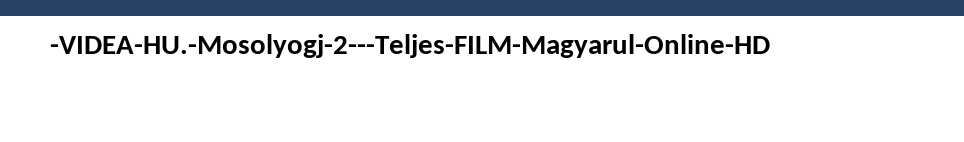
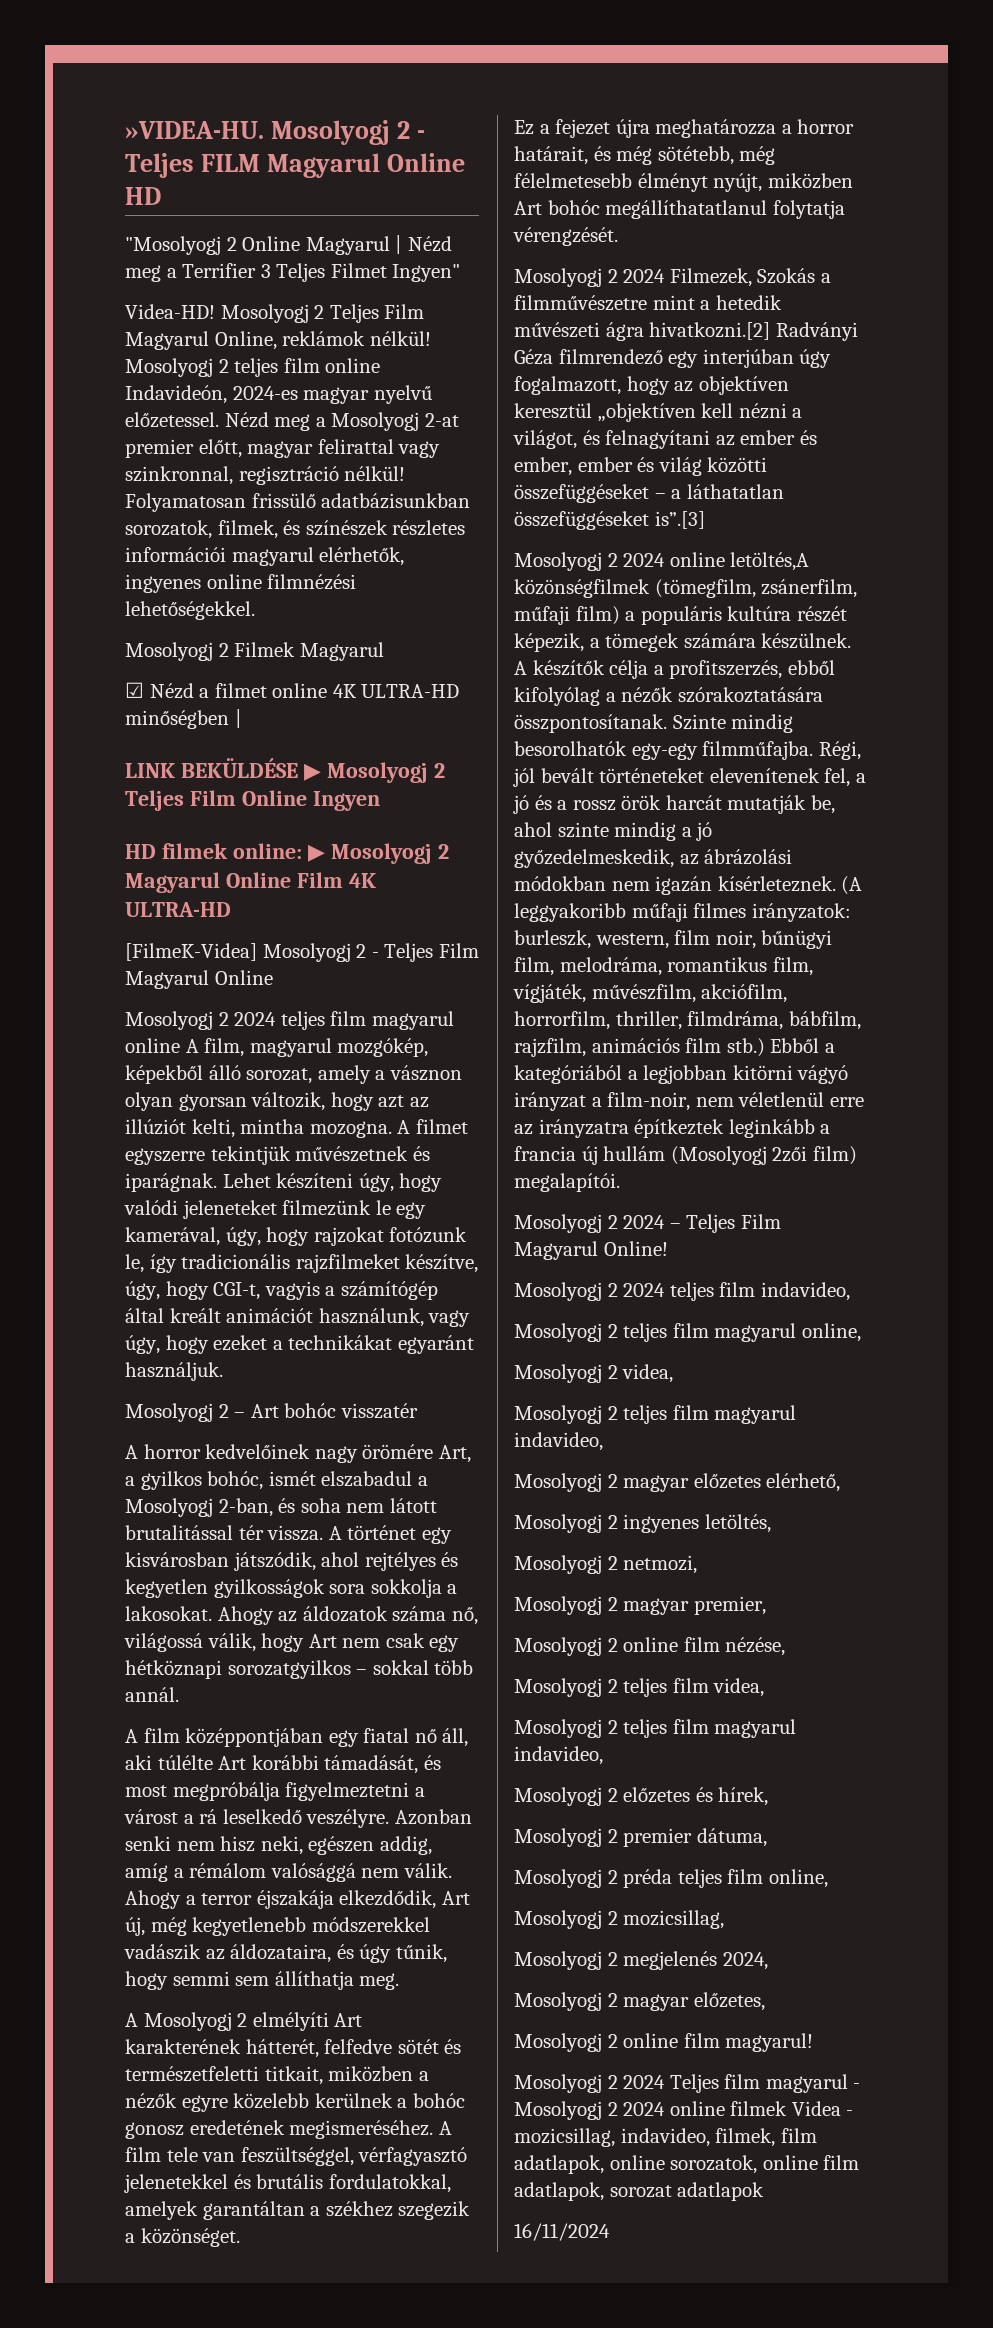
[50,34,770,58] -VIDEA-HU.-Mosolyogj-2---Teljes-FILM-Magyarul-Online-HD -> [125,120,426,145] [125,153,466,178] [125,187,161,205] [125,235,452,255] [125,263,461,282] [125,304,425,323] [125,331,431,350] [125,358,381,377] [125,385,432,404] [125,412,459,431] [125,439,441,458] [125,466,406,485] [125,493,471,512] [125,520,466,539] [125,547,405,566] [125,574,357,593] [125,601,255,620] [125,642,384,661] [125,682,460,699] [125,709,242,729] [125,758,445,783] [125,790,380,811] [125,843,449,864] [125,872,376,893] [125,902,231,917] [125,943,479,962] [125,970,273,989] [125,1011,454,1030] [125,1038,429,1057] [125,1065,462,1084] [125,1092,429,1111] [125,1119,468,1138] [125,1146,430,1165] [125,1173,443,1192] [124,1200,427,1219] [125,1227,468,1246] [125,1254,479,1273] [125,1281,438,1300] [125,1308,471,1327] [125,1335,474,1354] [125,1362,223,1381] [125,1403,418,1422] [125,1444,471,1463] [125,1471,428,1490] [125,1498,437,1517] [125,1525,452,1544] [125,1552,459,1571] [125,1579,458,1598] [125,1606,478,1625] [124,1633,460,1652] [125,1660,474,1679] [125,1687,179,1702] [125,1728,469,1747] [125,1755,441,1774] [125,1782,425,1801] [124,1809,472,1828] [125,1836,432,1855] [125,1863,452,1882] [125,1890,470,1909] [125,1917,430,1936] [124,1944,447,1963] [125,1971,400,1990] [125,2012,363,2031] [125,2039,462,2058] [125,2066,429,2085] [125,2093,465,2112] [125,2120,452,2139] [125,2147,468,2166] [124,2174,451,2193] [125,2201,471,2220] [125,2228,240,2247] [514,119,855,138] [514,146,776,165] [514,173,853,192] [514,200,845,219] [513,227,618,246] [514,268,831,287] [514,295,782,311] [514,322,858,341] [514,349,832,368] [514,376,789,395] [514,403,803,422] [513,430,817,449] [514,457,768,476] [514,484,784,503] [514,511,705,530] [514,552,810,571] [514,579,858,598] [514,606,847,625] [514,633,852,652] [514,660,835,679] [514,687,823,706] [514,714,794,733] [514,741,861,760] [513,768,866,787] [513,795,835,814] [514,822,713,841] [514,849,793,868] [514,876,863,895] [514,903,851,922] [514,930,833,949] [514,957,813,976] [513,984,788,1003] [514,1011,861,1030] [514,1038,835,1057] [514,1065,849,1084] [514,1092,864,1111] [514,1119,831,1138] [514,1146,857,1165] [514,1173,620,1192] [514,1214,781,1233] [514,1241,668,1260] [514,1282,850,1301] [514,1323,861,1342] [514,1364,674,1383] [514,1405,797,1424] [514,1432,603,1451] [514,1473,841,1492] [514,1514,771,1533] [514,1555,698,1574] [514,1596,766,1615] [514,1637,786,1656] [514,1678,765,1697] [514,1719,797,1738] [514,1746,603,1765] [514,1787,769,1806] [514,1828,767,1847] [514,1869,828,1888] [514,1910,725,1929] [514,1951,768,1970] [514,1992,765,2011] [514,2033,814,2052] [514,2074,861,2093] [514,2101,854,2120] [514,2128,817,2147] [514,2155,860,2174] [514,2182,765,2201] [514,2223,610,2241] »VIDEA-HU. Mosolyogj 2 - Teljes FILM Magyarul Online HD // "Mosolyogj 2 Online Magyarul | Nézd meg a Terrifier 3 Teljes Filmet Ingyen" // Videa-HD! Mosolyogj 2 Teljes Film Magyarul Online, reklámok nélkül! Mosolyogj 2 teljes film online Indavideón, 2024-es magyar nyelvű előzetessel. Nézd meg a Mosolyogj 2-at premier előtt, magyar felirattal vagy szinkronnal, regisztráció nélkül! Folyamatosan frissülő adatbázisunkban sorozatok, filmek, és színészek részletes információi magyarul elérhetők, ingyenes online filmnézési lehetőségekkel. // Mosolyogj 2 Filmek Magyarul // ☑ Nézd a filmet online 4K ULTRA-HD minőségben | // LINK BEKÜLDÉSE ▶ Mosolyogj 2 Teljes Film Online Ingyen // HD filmek online: ▶ Mosolyogj 2 Magyarul Online Film 4K ULTRA-HD // [FilmeK-Videa] Mosolyogj 2 - Teljes Film Magyarul Online // Mosolyogj 2 2024 teljes film magyarul online A film, magyarul mozgókép, képekből álló sorozat, amely a vásznon olyan gyorsan változik, hogy azt az illúziót kelti, mintha mozogna. A filmet egyszerre tekintjük művészetnek és iparágnak. Lehet készíteni úgy, hogy valódi jeleneteket filmezünk le egy kamerával, úgy, hogy rajzokat fotózunk le, így tradicionális rajzfilmeket készítve, úgy, hogy CGI-t, vagyis a számítógép által kreált animációt használunk, vagy úgy, hogy ezeket a technikákat egyaránt használjuk. // Mosolyogj 2 – Art bohóc visszatér // A horror kedvelőinek nagy örömére Art, a gyilkos bohóc, ismét elszabadul a Mosolyogj 2-ban, és soha nem látott brutalitással tér vissza. A történet egy kisvárosban játszódik, ahol rejtélyes és kegyetlen gyilkosságok sora sokkolja a lakosokat. Ahogy az áldozatok száma nő, világossá válik, hogy Art nem csak egy hétköznapi sorozatgyilkos – sokkal több annál. // A film középpontjában egy fiatal nő áll, aki túlélte Art korábbi támadását, és most megpróbálja figyelmeztetni a várost a rá leselkedő veszélyre. Azonban senki nem hisz neki, egészen addig, amíg a rémálom valósággá nem válik. Ahogy a terror éjszakája elkezdődik, Art új, még kegyetlenebb módszerekkel vadászik az áldozataira, és úgy tűnik, hogy semmi sem állíthatja meg. // A Mosolyogj 2 elmélyíti Art karakterének hátterét, felfedve sötét és természetfeletti titkait, miközben a nézők egyre közelebb kerülnek a bohóc gonosz eredetének megismeréséhez. A film tele van feszültséggel, vérfagyasztó jelenetekkel és brutális fordulatokkal, amelyek garantáltan a székhez szegezik a közönséget. // Ez a fejezet újra meghatározza a horror határait, és még sötétebb, még félelmetesebb élményt nyújt, miközben Art bohóc megállíthatatlanul folytatja vérengzését. // Mosolyogj 2 2024 Filmezek, Szokás a filmművészetre mint a hetedik művészeti ágra hivatkozni.[2] Radványi Géza filmrendező egy interjúban úgy fogalmazott, hogy az objektíven keresztül „objektíven kell nézni a világot, és felnagyítani az ember és ember, ember és világ közötti összefüggéseket – a láthatatlan összefüggéseket is”.[3] // Mosolyogj 2 2024 online letöltés,A közönségfilmek (tömegfilm, zsánerfilm, műfaji film) a populáris kultúra részét képezik, a tömegek számára készülnek. A készítők célja a profitszerzés, ebből kifolyólag a nézők szórakoztatására összpontosítanak. Szinte mindig besorolhatók egy-egy filmműfajba. Régi, jól bevált történeteket elevenítenek fel, a jó és a rossz örök harcát mutatják be, ahol szinte mindig a jó győzedelmeskedik, az ábrázolási módokban nem igazán kísérleteznek. (A leggyakoribb műfaji filmes irányzatok: burleszk, western, film noir, bűnügyi film, melodráma, romantikus film, vígjáték, művészfilm, akciófilm, horrorfilm, thriller, filmdráma, bábfilm, rajzfilm, animációs film stb.) Ebből a kategóriából a legjobban kitörni vágyó irányzat a film-noir, nem véletlenül erre az irányzatra építkeztek leginkább a francia új hullám (Mosolyogj 2zői film) megalapítói. // Mosolyogj 2 2024 – Teljes Film Magyarul Online! // Mosolyogj 2 2024 teljes film indavideo, // Mosolyogj 2 teljes film magyarul online, // Mosolyogj 2 videa, // Mosolyogj 2 teljes film magyarul indavideo, // Mosolyogj 2 magyar előzetes elérhető, // Mosolyogj 2 ingyenes letöltés, // Mosolyogj 2 netmozi, // Mosolyogj 2 magyar premier, // Mosolyogj 2 online film nézése, // Mosolyogj 2 teljes film videa, // Mosolyogj 2 teljes film magyarul indavideo, // Mosolyogj 2 előzetes és hírek, // Mosolyogj 2 premier dátuma, // Mosolyogj 2 préda teljes film online, // Mosolyogj 2 mozicsillag, // Mosolyogj 2 megjelenés 2024, // Mosolyogj 2 magyar előzetes, // Mosolyogj 2 online film magyarul! // Mosolyogj 2 2024 Teljes film magyarul - Mosolyogj 2 2024 online filmek Videa - mozicsillag, indavideo, filmek, film adatlapok, online sorozatok, online film adatlapok, sorozat adatlapok // 16/11/2024

